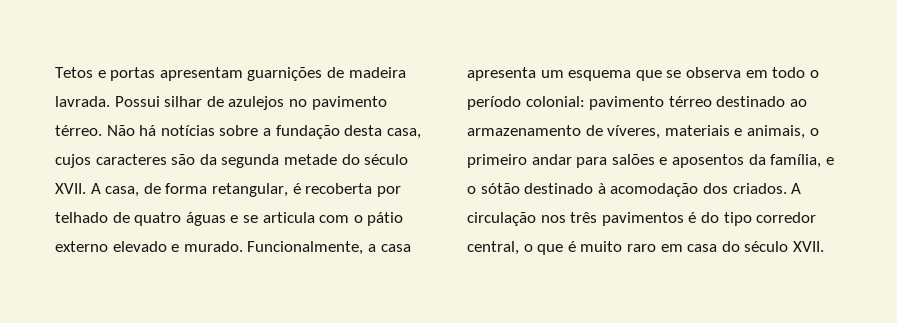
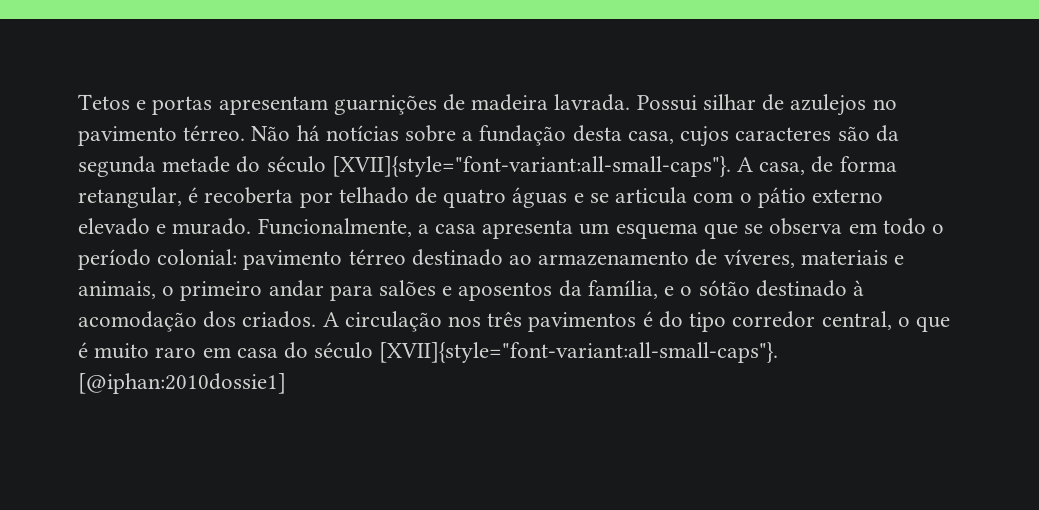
[55,183,86,194] XVII. -> [331,156,731,177] [XVII]{style="font-variant:all-small-caps"}.
[792,241,824,252] XVII. -> [379,342,779,363] [78,373,286,394] [XVII]{style="font-variant:all-small-caps"}. [@iphan:2010dossie1]

